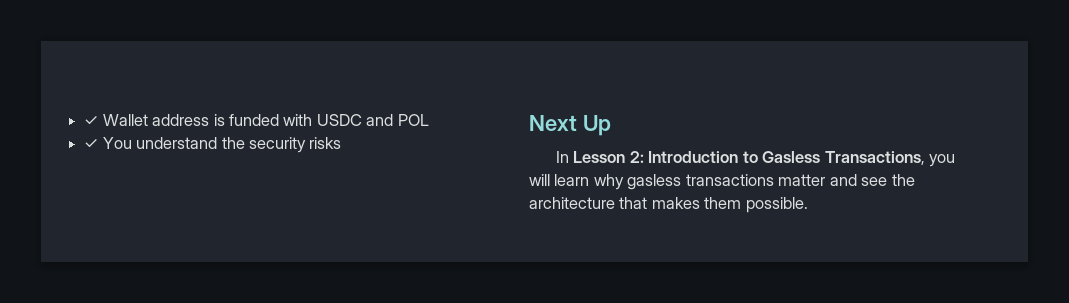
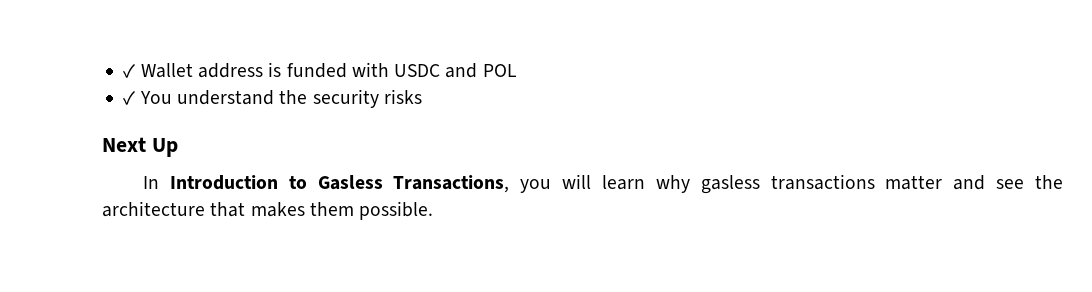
[573,151,644,163] Lesson 2: -> (159, 182) none

